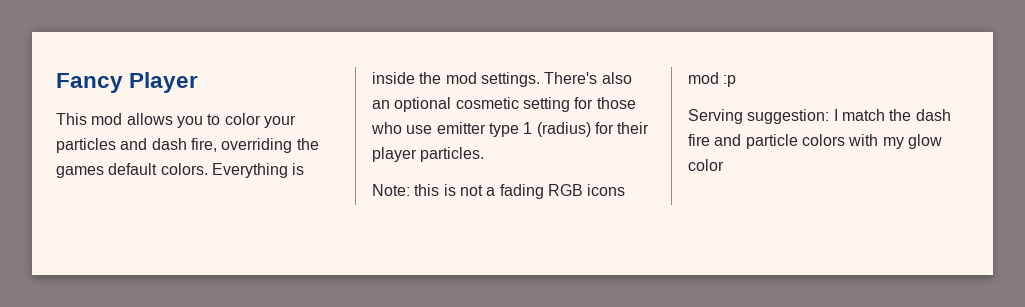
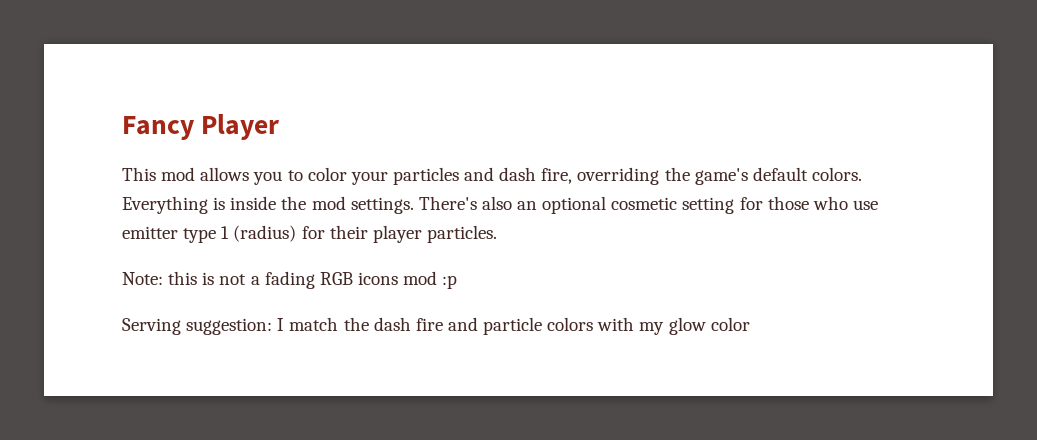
[56,166,104,178] games -> [694,168,748,185] game's

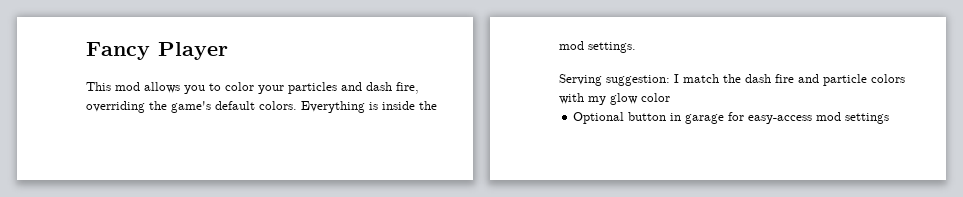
[418,196,878,214] [122,225,497,243] [122,271,458,289] There's also an optional cosmetic setting for those who use emitter type 1 (radius) for their player particles. // Note: this is not a fading RGB icons mod :p -> (636, 47) none
(750, 324) none -> [573,112,890,124] // Optional button in garage for easy-access mod settings

